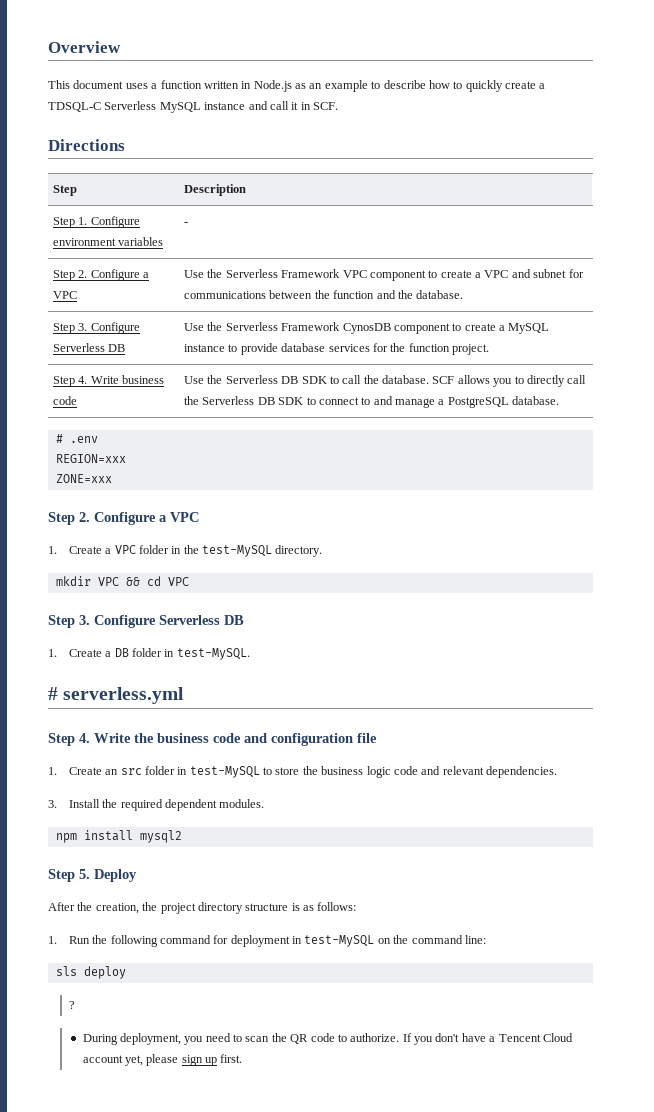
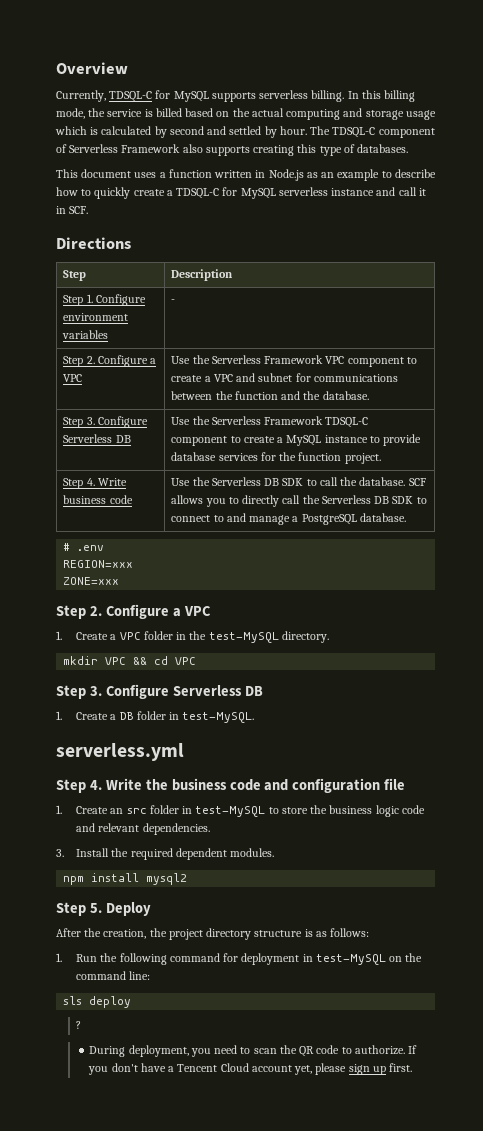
(121, 47) none -> [56,90,416,102] [56,108,436,120] [55,126,435,138] [56,144,409,156] // Currently, TDSQL-C for MySQL supports serverless billing. In this billing mode, the service is billed based on the actual computing and storage usage which is calculated by second and settled by hour. The TDSQL-C component of Serverless Framework also supports creating this type of databases.
[104,101,201,113] Serverless MySQL -> [222,187,328,199] for MySQL serverless
[342,323,391,334] CynosDB -> [325,417,369,428] TDSQL-C
[48,687,58,700] # -> (255, 717) none

